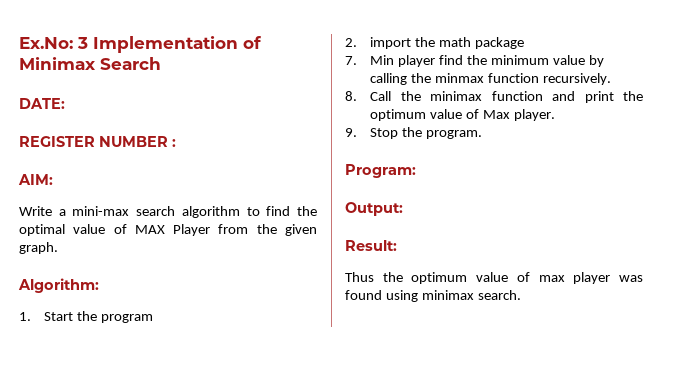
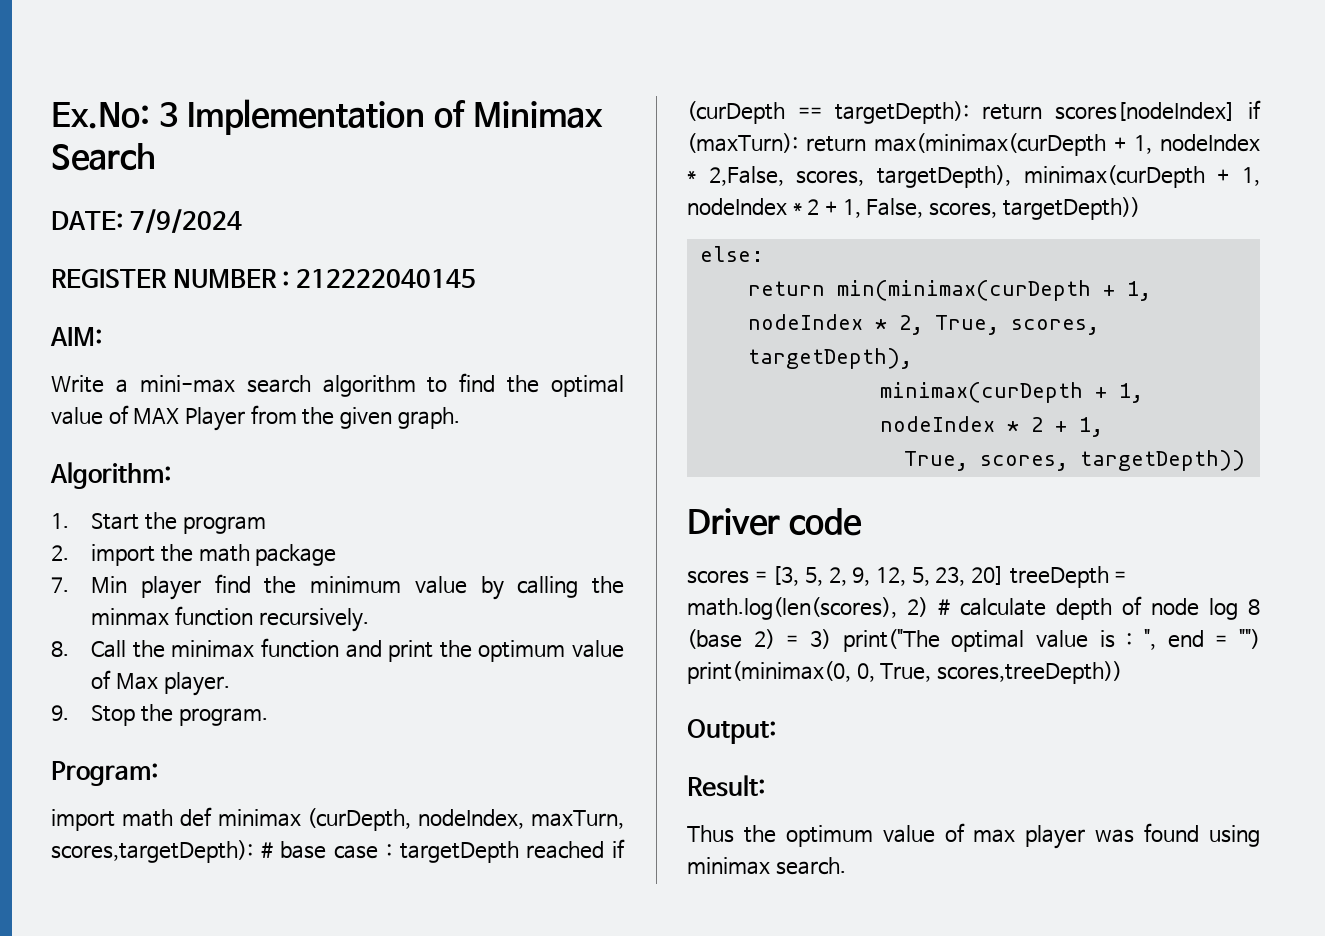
(65, 103) none -> [129,209,242,233] 7/9/2024
(176, 143) none -> [295,269,476,288] 212222040145
(416, 171) none -> [51,807,625,831] [51,839,625,863] [687,100,1261,124] [687,133,1260,156] [687,165,1260,188] [687,197,1140,220] [699,246,764,262] [747,280,1151,301] [747,314,1099,335] [747,348,912,369] [879,382,1143,403] [879,416,1103,437] [903,450,1245,471] [687,508,862,536] [687,566,1127,588] [687,596,1260,620] [687,629,1260,652] [687,661,1122,684] // import math def minimax (curDepth, nodeIndex, maxTurn, scores,targetDepth): # base case : targetDepth reached if (curDepth == targetDepth): return scores[nodeIndex] if (maxTurn): return max(minimax(curDepth + 1, nodeIndex * 2,False, scores, targetDepth), minimax(curDepth + 1, nodeIndex * 2 + 1, False, scores, targetDepth)) // else: // return min(minimax(curDepth + 1, nodeIndex * 2, True, scores, targetDepth), // minimax(curDepth + 1, nodeIndex * 2 + 1, // True, scores, targetDepth)) // Driver code // scores = [3, 5, 2, 9, 12, 5, 23, 20] treeDepth = math.log(len(scores), 2) # calculate depth of node log 8 (base 2) = 3) print("The optimal value is : ", end = "") print(minimax(0, 0, True, scores,treeDepth))

